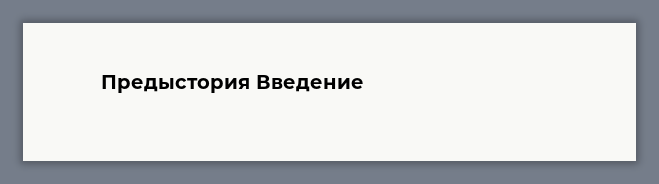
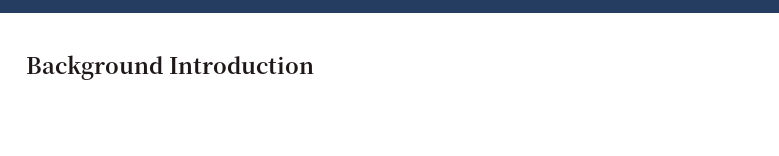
[101,75,364,93] Предыстория Введение -> [26,55,314,80] Background Introduction

